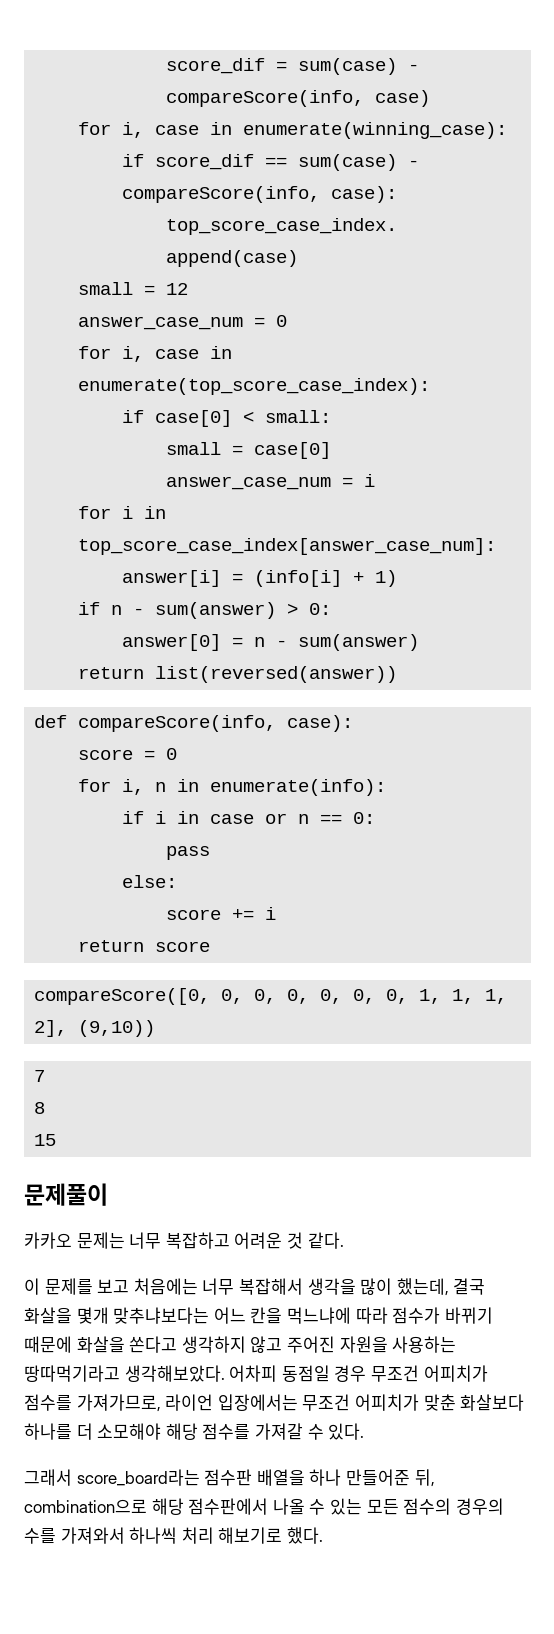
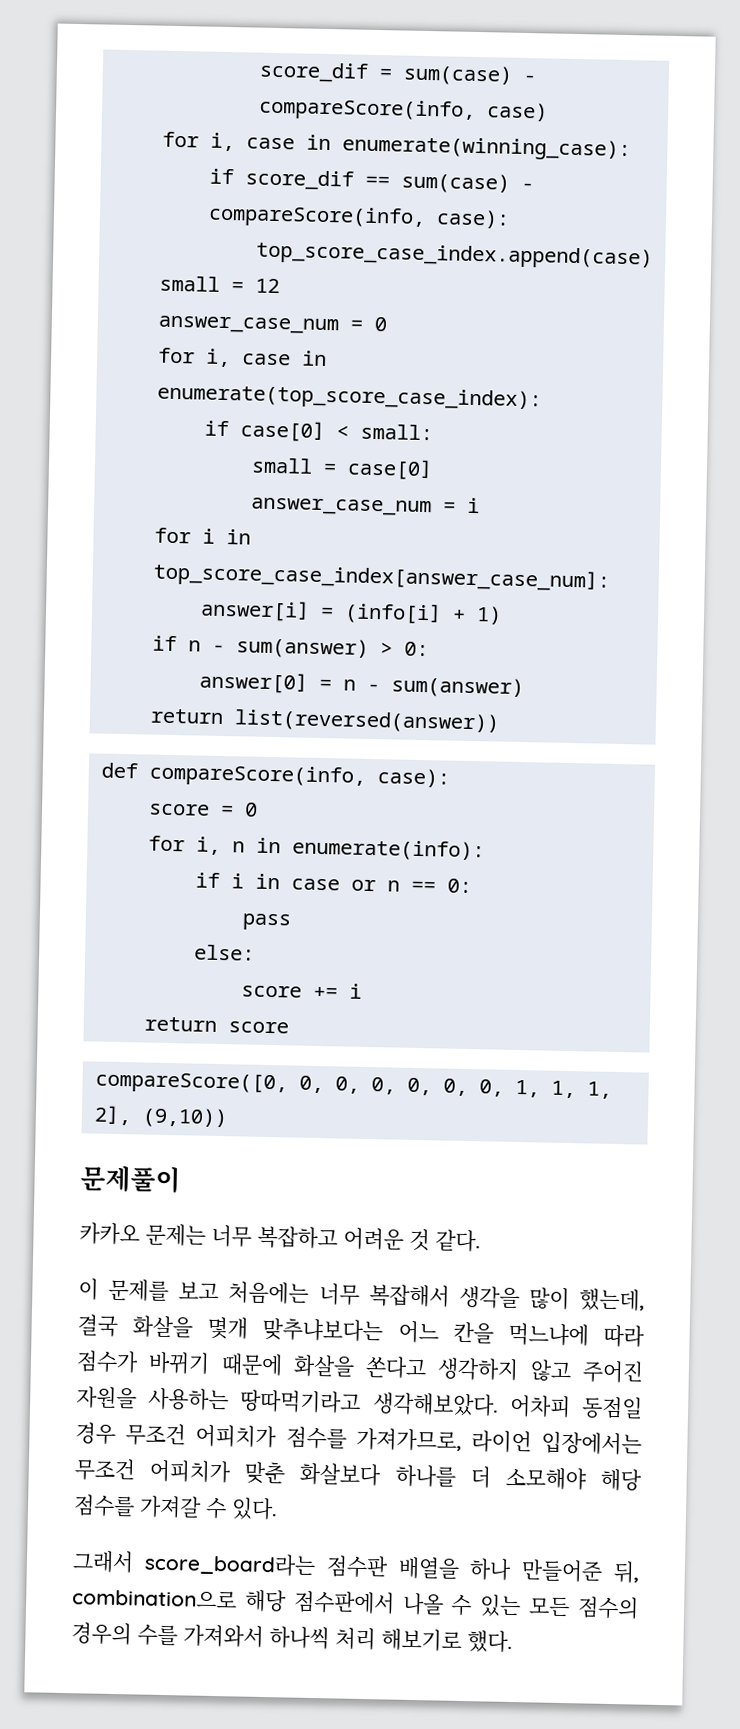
[34,1070,46,1082] [34,1102,46,1114] [34,1134,57,1146] // 7 // 8 // 15 -> (228, 1118) none

